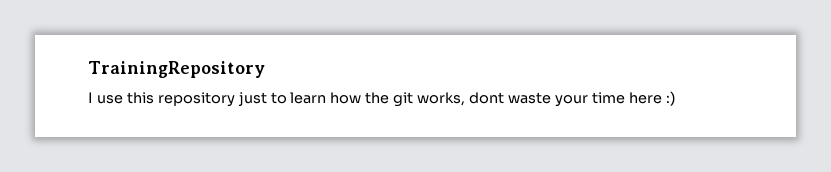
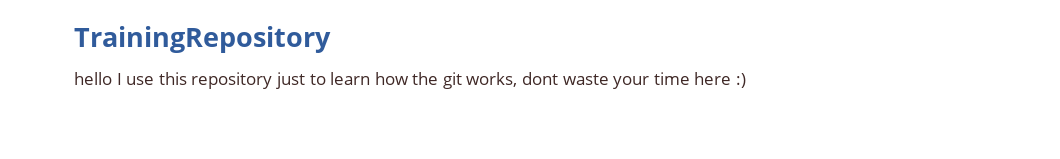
(265, 69) none -> [74,72,112,85] hello

